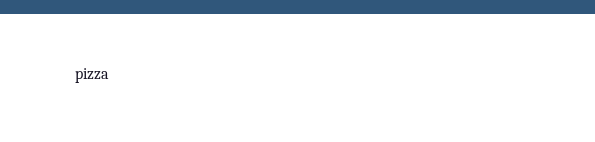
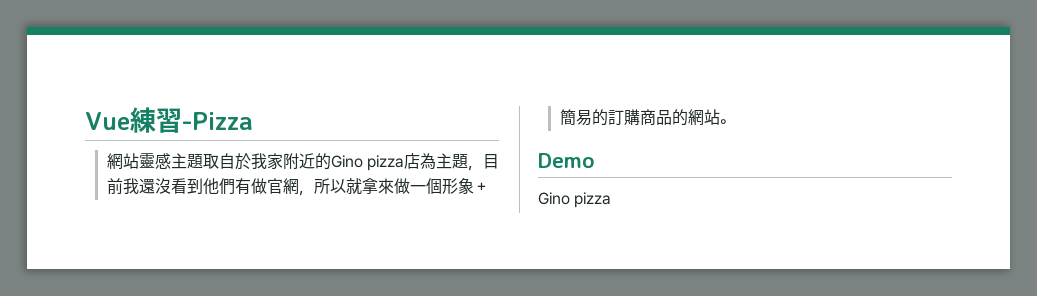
(75, 75) none -> [85,107,253,133] [106,153,499,171] [106,178,489,196] [559,109,735,126] [538,153,595,168] [538,192,570,205] Vue練習-Pizza // 網站靈感主題取自於我家附近的Gino pizza店為主題，目前我還沒看到他們有做官網，所以就拿來做一個形象＋簡易的訂購商品的網站。 // Demo // Gino

